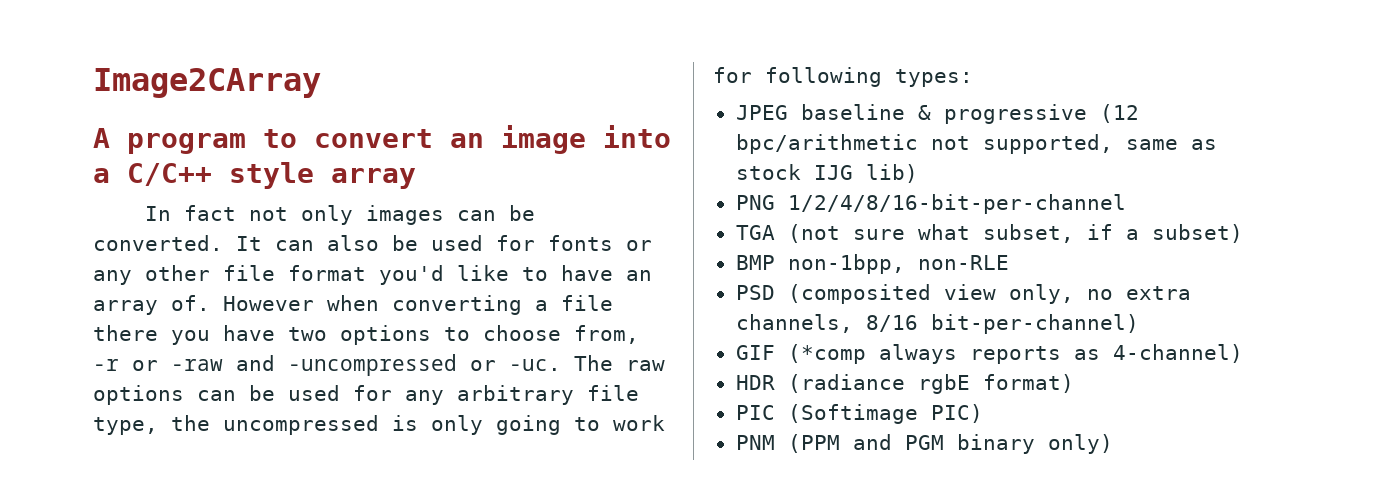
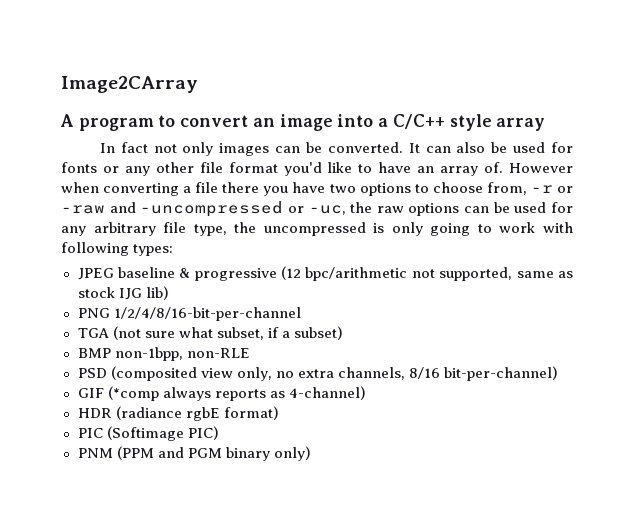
[509,355,613,371] -uc. The -> [308,202,373,215] -uc, the
[713,67,752,83] for -> [543,222,574,233] with

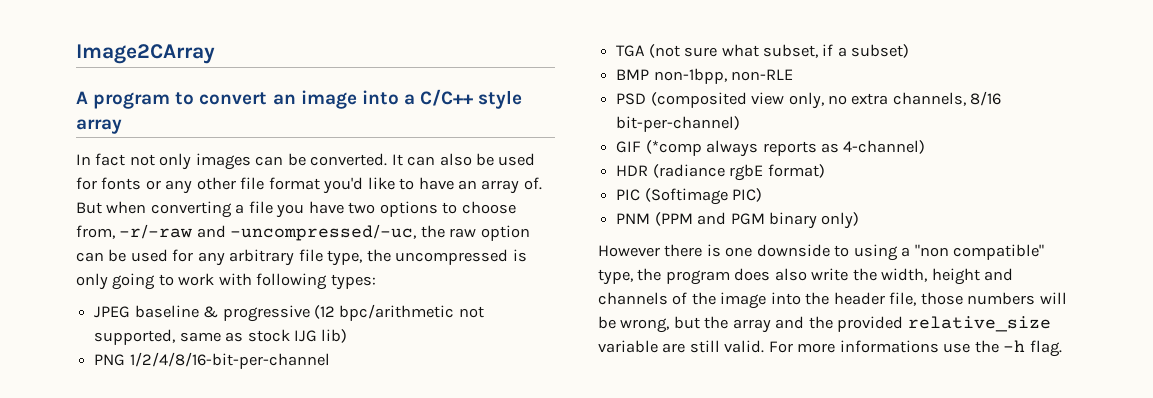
[508,163,573,173] However -> [76,202,102,214] But
[222,182,260,193] there -> (273, 207) none
[530,185,574,193] [61,201,346,217] -r or -raw and -uncompressed or -uc, -> [119,224,417,241] -r/-raw and -uncompressed/-uc,
[408,203,460,216] options -> [480,225,530,241] option
(311, 453) none -> [598,244,1045,261] [598,268,1014,285] [598,292,1067,309] [598,316,1051,333] [598,340,1062,357] // However there is one downside to using a "non compatible" type, the program does also write the width, height and channels of the image into the header file, those numbers will be wrong, but the array and the provided relative_size variable are still valid. For more informations use the -h flag.

